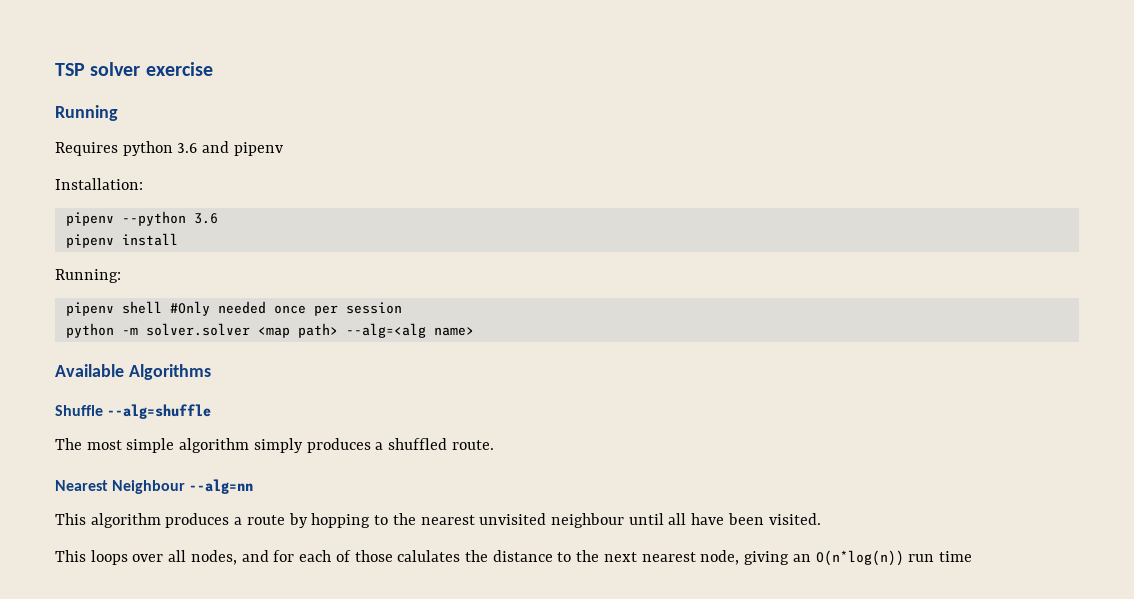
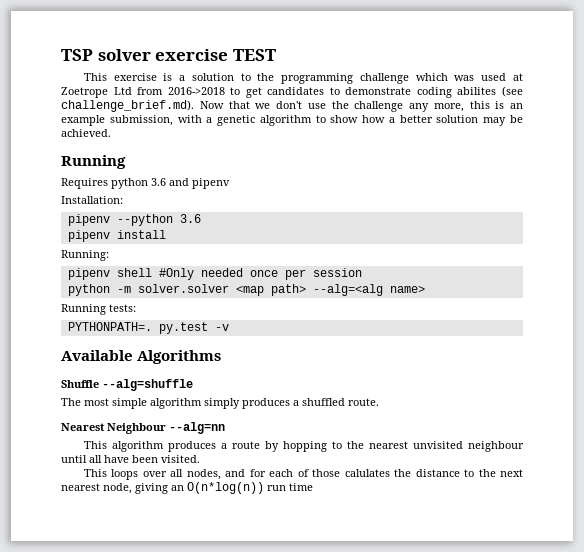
(213, 69) none -> [232,49,276,61] [83,73,523,84] [61,86,523,98] [61,100,523,112] [61,115,523,126] [61,129,111,137] TEST // This exercise is a solution to the programming challenge which was used at Zoetrope Ltd from 2016->2018 to get candidates to demonstrate coding abilites (see challenge_brief.md). Now that we don't use the challenge any more, this is an example submission, with a genetic algorithm to show how a better solution may be achieved.
(474, 331) none -> [61,304,136,315] [67,322,229,334] // Running tests: // PYTHONPATH=. py.test -v

